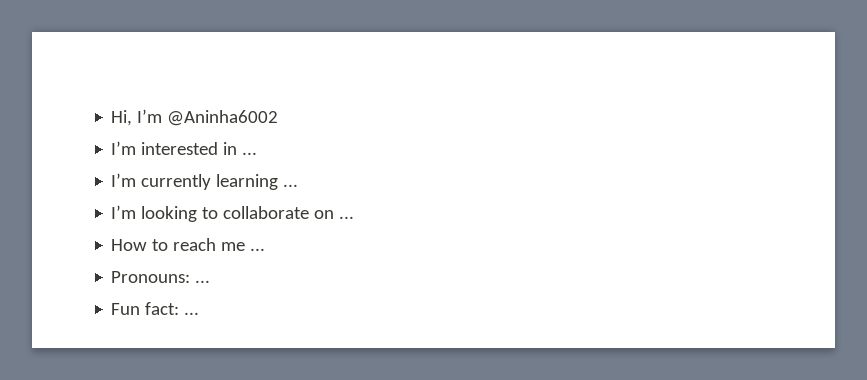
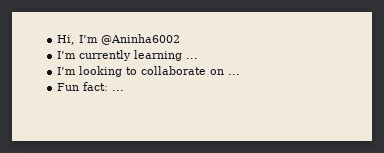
[111,141,258,155] // I’m interested in ... -> (181, 39) none
[111,238,266,251] [111,271,211,283] // How to reach me ... // Pronouns: ... -> (241, 74) none

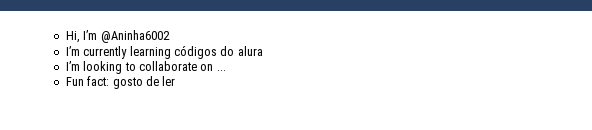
[186,58,199,59] ... -> [173,45,263,59] códigos do alura
[112,90,125,91] ... -> [112,76,176,89] gosto de ler

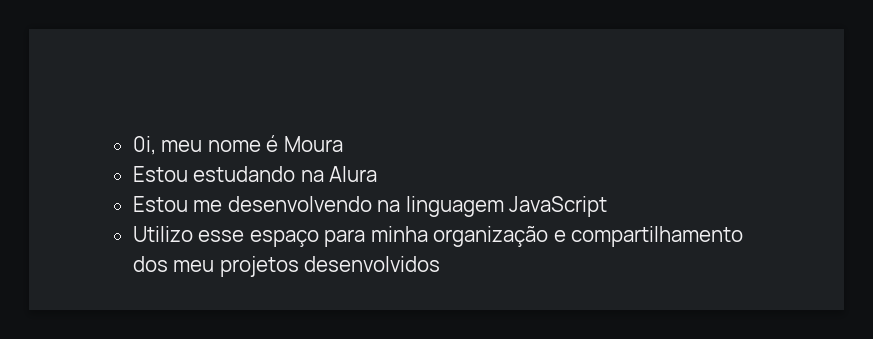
[65,30,170,43] [65,45,263,59] [65,61,226,74] [65,76,176,89] Hi, I’m @Aninha6002 // I’m currently learning códigos do alura // I’m looking to collaborate on ... // Fun fact: gosto de ler -> [132,135,343,155] [132,166,378,182] [132,196,608,217] [132,226,744,247] [132,256,441,277] 0i, meu nome é Moura // Estou estudando na Alura // Estou me desenvolvendo na linguagem JavaScript // Utilizo esse espaço para minha organização e compartilhamento dos meu projetos desenvolvidos

